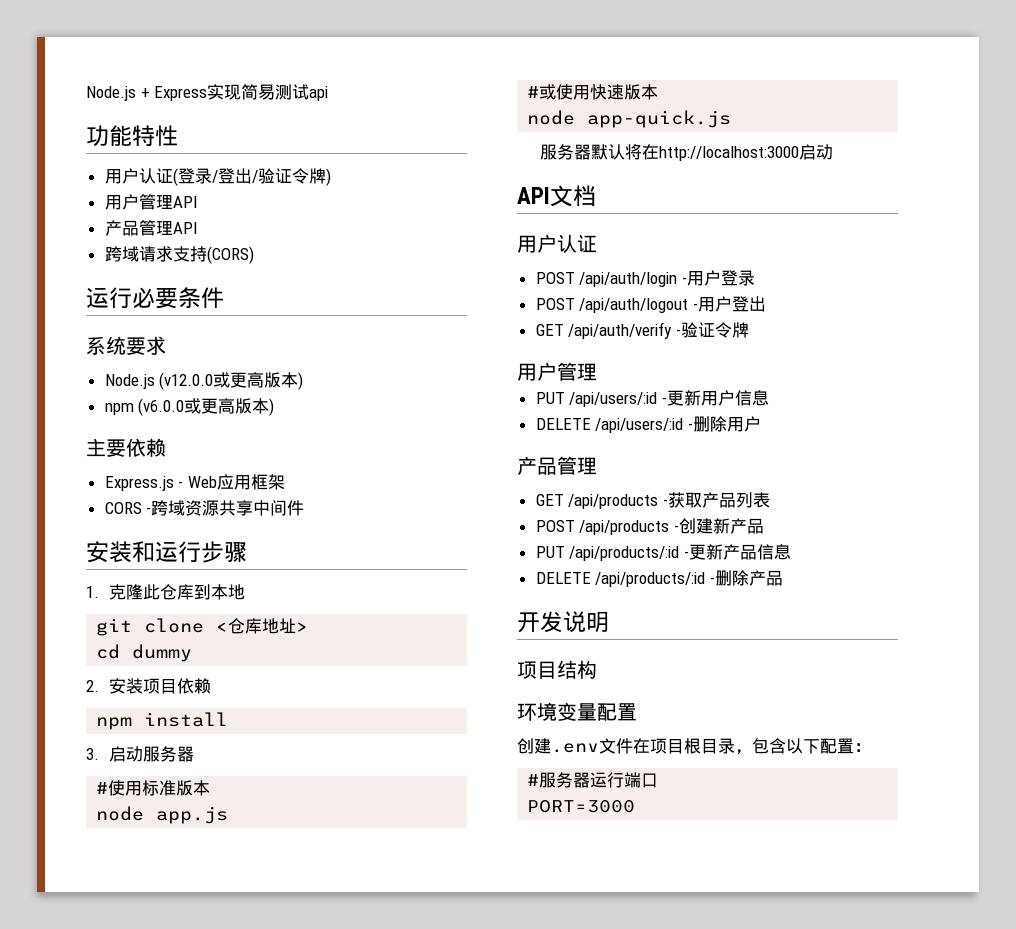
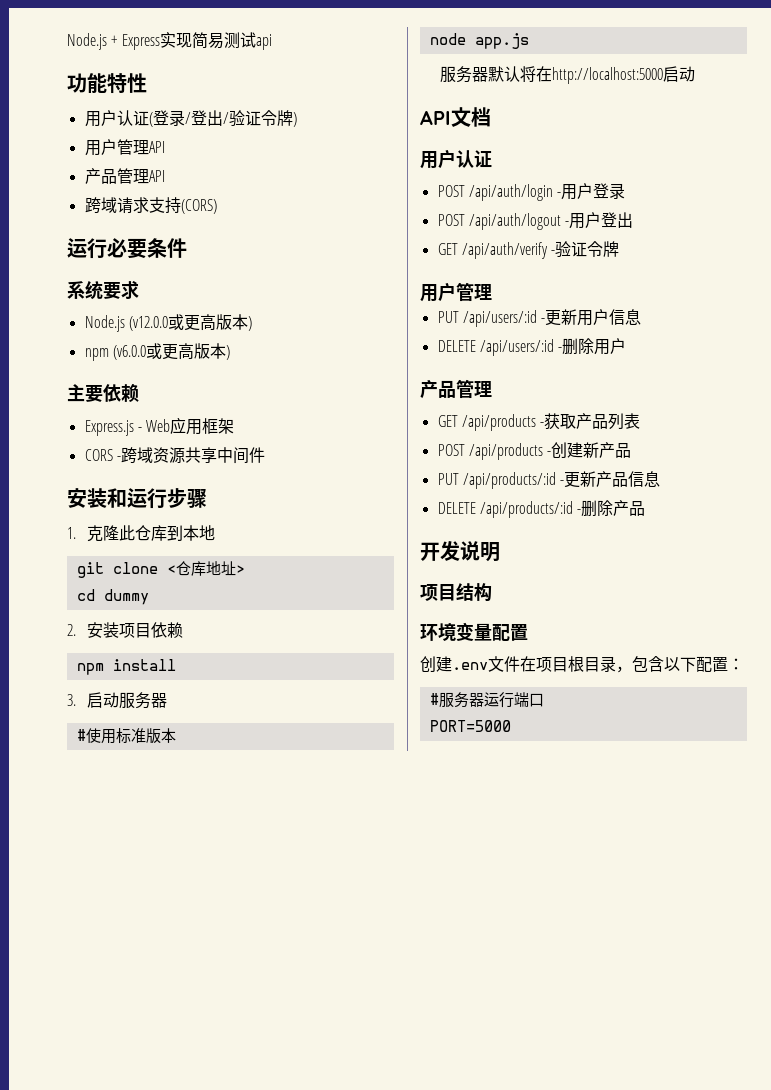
[527,84,659,100] [527,110,732,128] // #或使用快速版本 // node app-quick.js -> (529, 41) none
[658,146,799,161] http://localhost:3000 -> [551,67,663,84] http://localhost:5000
[527,800,636,813] PORT=3000 -> [429,720,511,732] PORT=5000

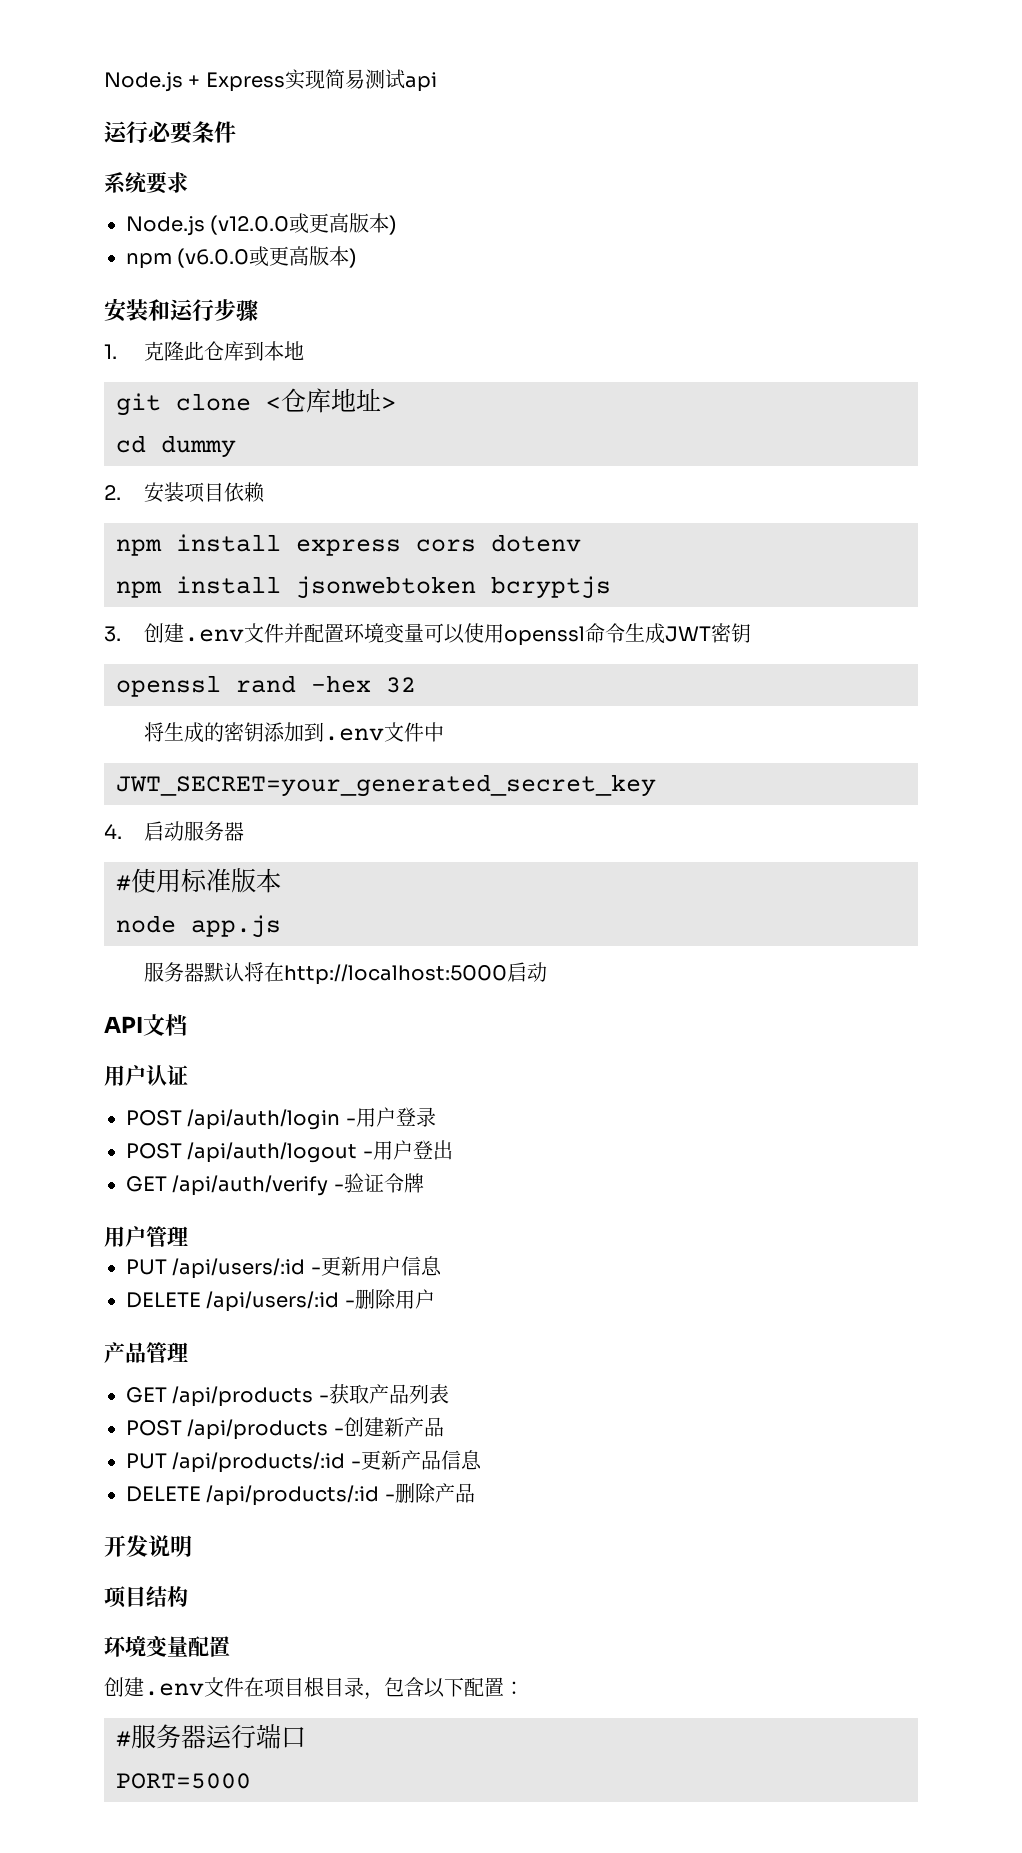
[67,73,147,94] [84,110,297,127] [84,139,165,156] [84,168,165,184] [84,197,217,214] // 功能特性 // 用户认证(登录/登出/验证令牌) // 用户管理API // 产品管理API // 跨域请求支持(CORS) -> (437, 82) none
[67,384,139,403] [84,417,235,436] [84,447,265,464] // 主要依赖 // Express.js - Web应用框架 // CORS -跨域资源共享中间件 -> (358, 258) none
[67,694,76,706] // 3. -> [296,534,581,556] [116,576,611,599] [104,623,751,646] [116,675,416,697] [143,722,444,743] [116,774,656,797] [104,824,122,839] express cors dotenv // npm install jsonwebtoken bcryptjs // 3.创建.env文件并配置环境变量可以使用openssl命令生成JWT密钥 // openssl rand -hex 32 // 将生成的密钥添加到.env文件中 // JWT_SECRET=your_generated_secret_key // 4.

